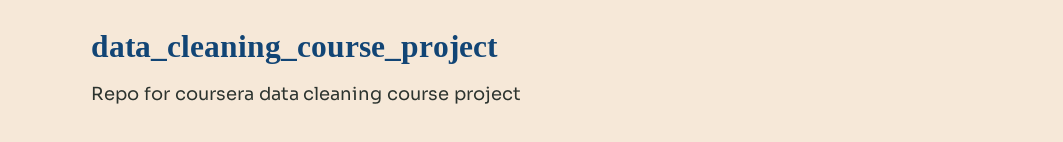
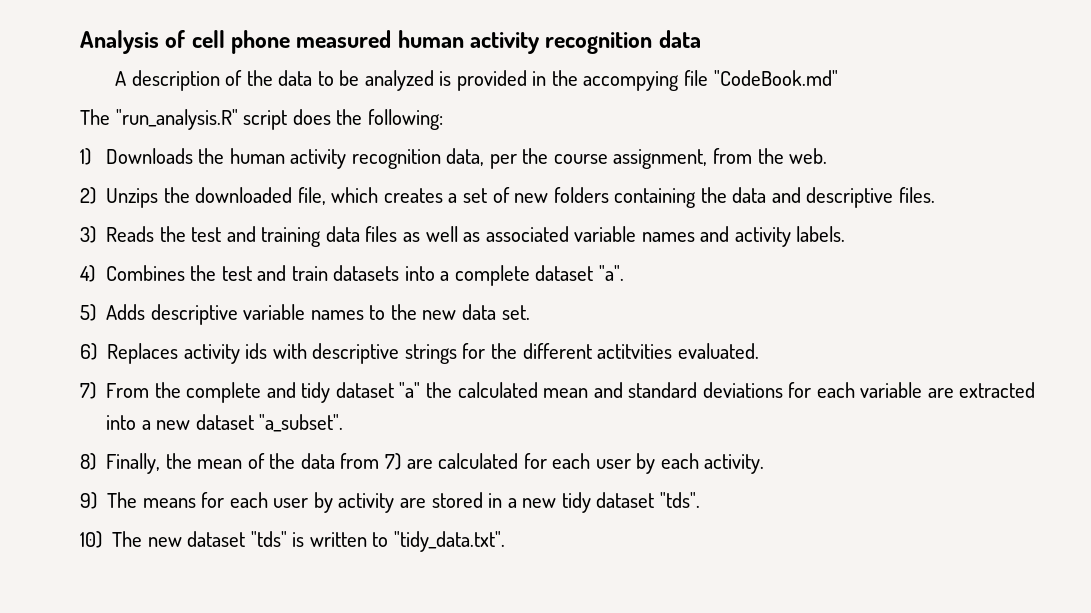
[91,35,498,64] [91,86,522,104] data_cleaning_course_project // Repo for coursera data cleaning course project -> [80,30,701,54] [115,70,838,91] [80,109,443,130] [80,148,828,169] [80,187,935,208] [80,226,846,247] [80,265,624,286] [80,304,530,325] [80,343,759,364] [80,382,1036,403] [106,414,344,432] [80,453,765,474] [80,492,700,513] [80,531,505,552] Analysis of cell phone measured human activity recognition data // A description of the data to be analyzed is provided in the accompying file "CodeBook.md" // The "run_analysis.R" script does the following: // 1) Downloads the human activity recognition data, per the course assignment, from the web. // 2) Unzips the downloaded file, which creates a set of new folders containing the data and descriptive files. // 3) Reads the test and training data files as well as associated variable names and activity labels. // 4) Combines the test and train datasets into a complete dataset "a". // 5) Adds descriptive variable names to the new data set. // 6) Replaces activity ids with descriptive strings for the different actitvities evaluated. // 7) From the complete and tidy dataset "a" the calculated mean and standard deviations for each variable are extracted into a new dataset "a_subset". // 8) Finally, the mean of the data from 7) are calculated for each user by each activity. // 9) The means for each user by activity are stored in a new tidy dataset "tds". // 10) The new dataset "tds" is written to "tidy_data.txt".

